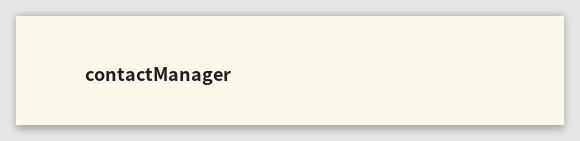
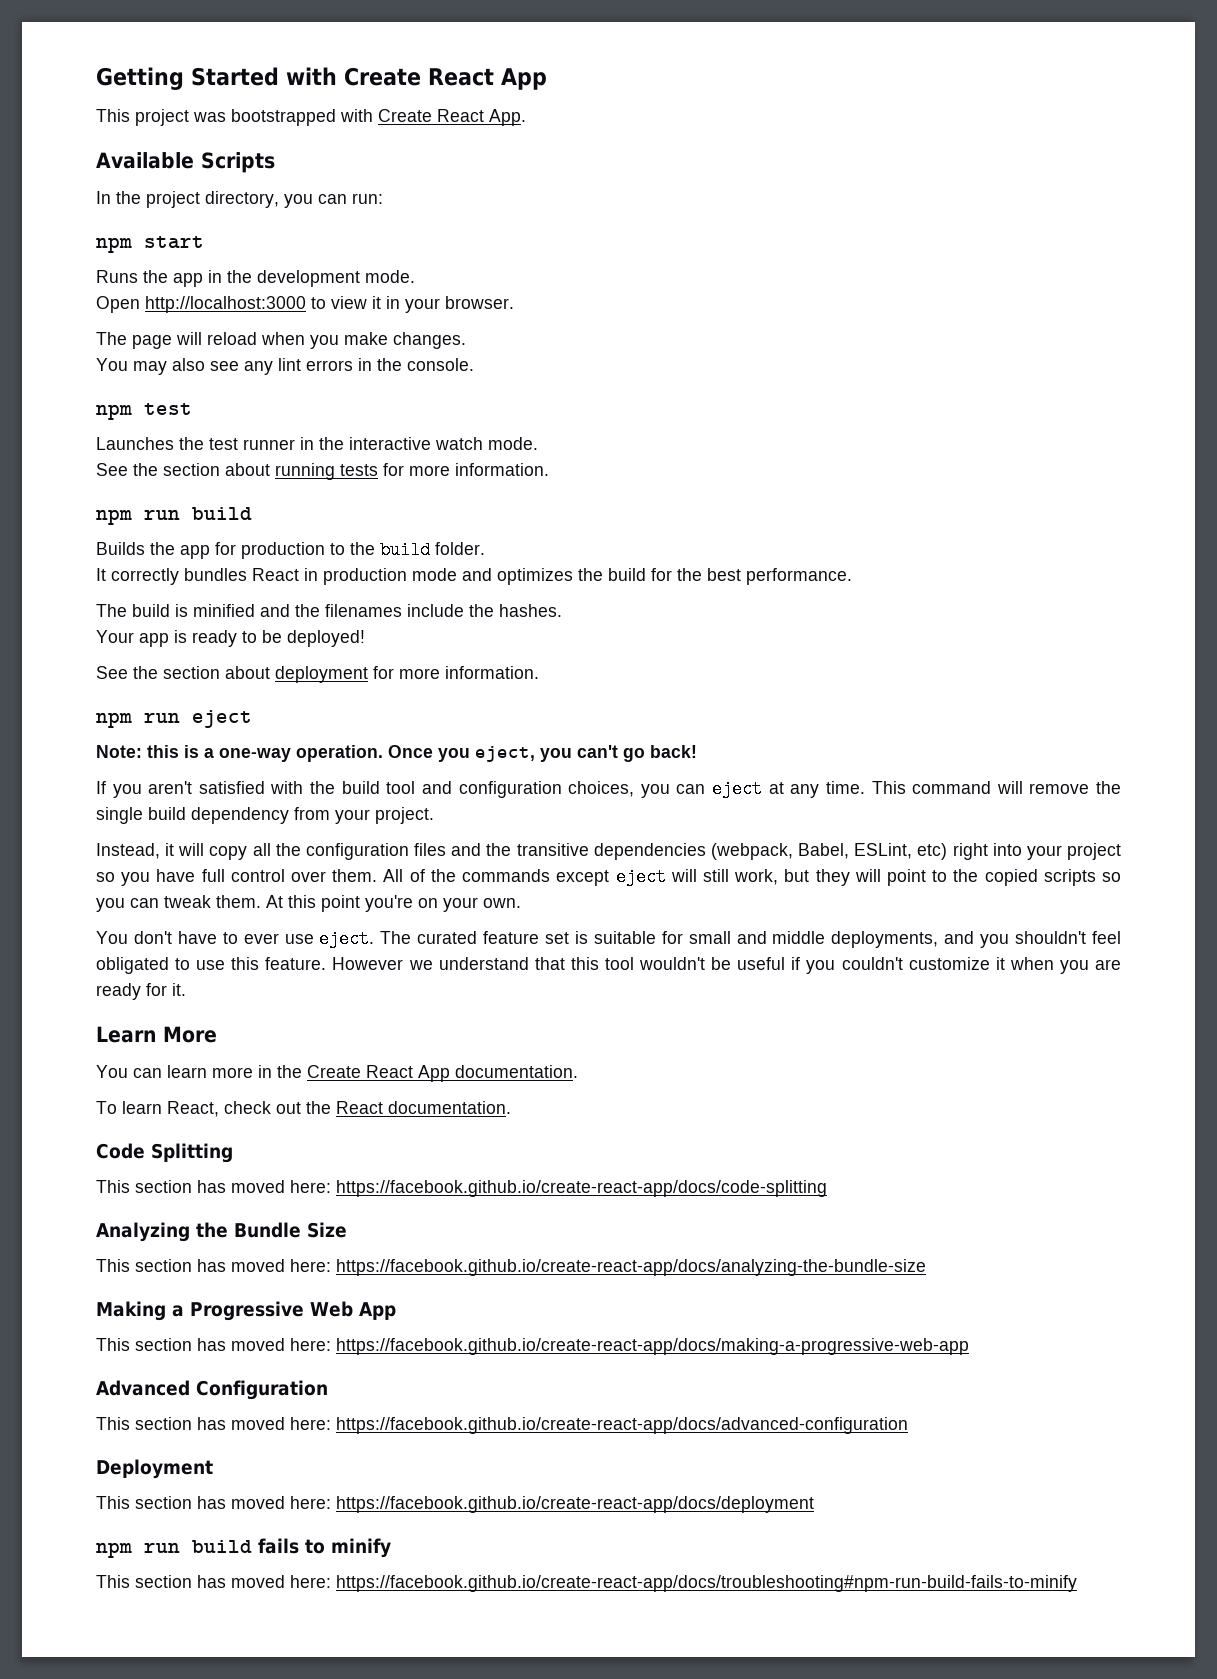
[85,67,231,85] contactManager -> [96,67,547,90] [96,109,526,126] [96,152,275,173] [96,191,383,208] [96,236,204,253] [96,270,415,287] [96,296,514,313] [96,332,466,349] [96,358,474,375] [96,403,192,420] [96,437,538,450] [96,463,549,480] [96,507,252,525] [96,541,485,559] [96,568,852,585] [96,604,562,617] [96,630,365,647] [96,666,539,683] [96,710,252,728] [96,745,697,762] [96,780,1121,798] [96,807,434,824] [96,843,1121,860] [96,868,1122,886] [96,895,521,912] [96,930,1122,948] [96,957,1121,974] [96,983,186,1000] [96,1026,217,1043] [96,1065,578,1082] [96,1101,511,1117] [96,1143,233,1163] [96,1180,827,1197] [96,1222,347,1242] [96,1259,926,1276] [96,1301,396,1321] [96,1338,969,1355] [96,1380,328,1400] [96,1417,908,1434] [96,1459,213,1479] [96,1496,814,1513] [96,1538,391,1558] [96,1575,1077,1592] Getting Started with Create React App // This project was bootstrapped with Create React App. // Available Scripts // In the project directory, you can run: // npm start // Runs the app in the development mode. // Open http://localhost:3000 to view it in your browser. // The page will reload when you make changes. // You may also see any lint errors in the console. // npm test // Launches the test runner in the interactive watch mode. // See the section about running tests for more information. // npm run build // Builds the app for production to the build folder. // It correctly bundles React in production mode and optimizes the build for the best performance. // The build is minified and the filenames include the hashes. // Your app is ready to be deployed! // See the section about deployment for more information. // npm run eject // Note: this is a one-way operation. Once you eject, you can't go back! // If you aren't satisfied with the build tool and configuration choices, you can eject at any time. This command will remove the single build dependency from your project. // Instead, it will copy all the configuration files and the transitive dependencies (webpack, Babel, ESLint, etc) right into your project so you have full control over them. All of the commands except eject will still work, but they will point to the copied scripts so you can tweak them. At this point you're on your own. // You don't have to ever use eject. The curated feature set is suitable for small and middle deployments, and you shouldn't feel obligated to use this feature. However we understand that this tool wouldn't be useful if you couldn't customize it when you are ready for it. // Learn More // You can learn more in the Create React App documentation. // To learn React, check out the React documentation. // Code Splitting // This section has moved here: https://facebook.github.io/create-react-app/docs/code-splitting // Analyzing the Bundle Size // This section has moved here: https://facebook.github.io/create-react-app/docs/analyzing-the-bundle-size // Making a Progressive Web App // This section has moved here: https://facebook.github.io/create-react-app/docs/making-a-progressive-web-app // Advanced Configuration // This section has moved here: https://facebook.github.io/create-react-app/docs/advanced-configuration // Deployment // This section has moved here: https://facebook.github.io/create-react-app/docs/deployment // npm run build fails to minify // This section has moved here: https://facebook.github.io/create-react-app/docs/troubleshooting#npm-run-build-fails-to-minify

